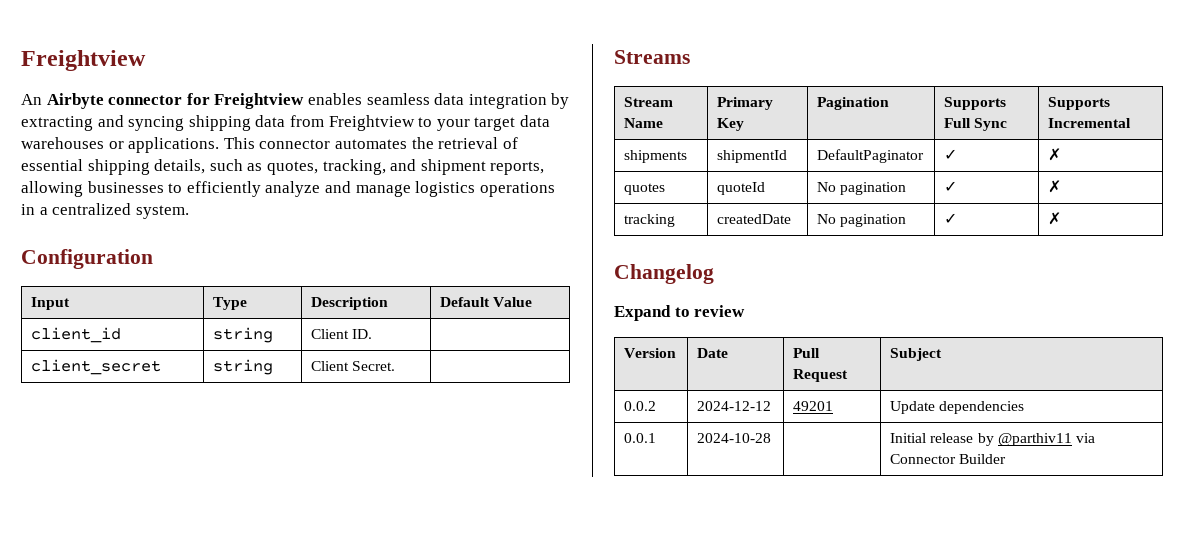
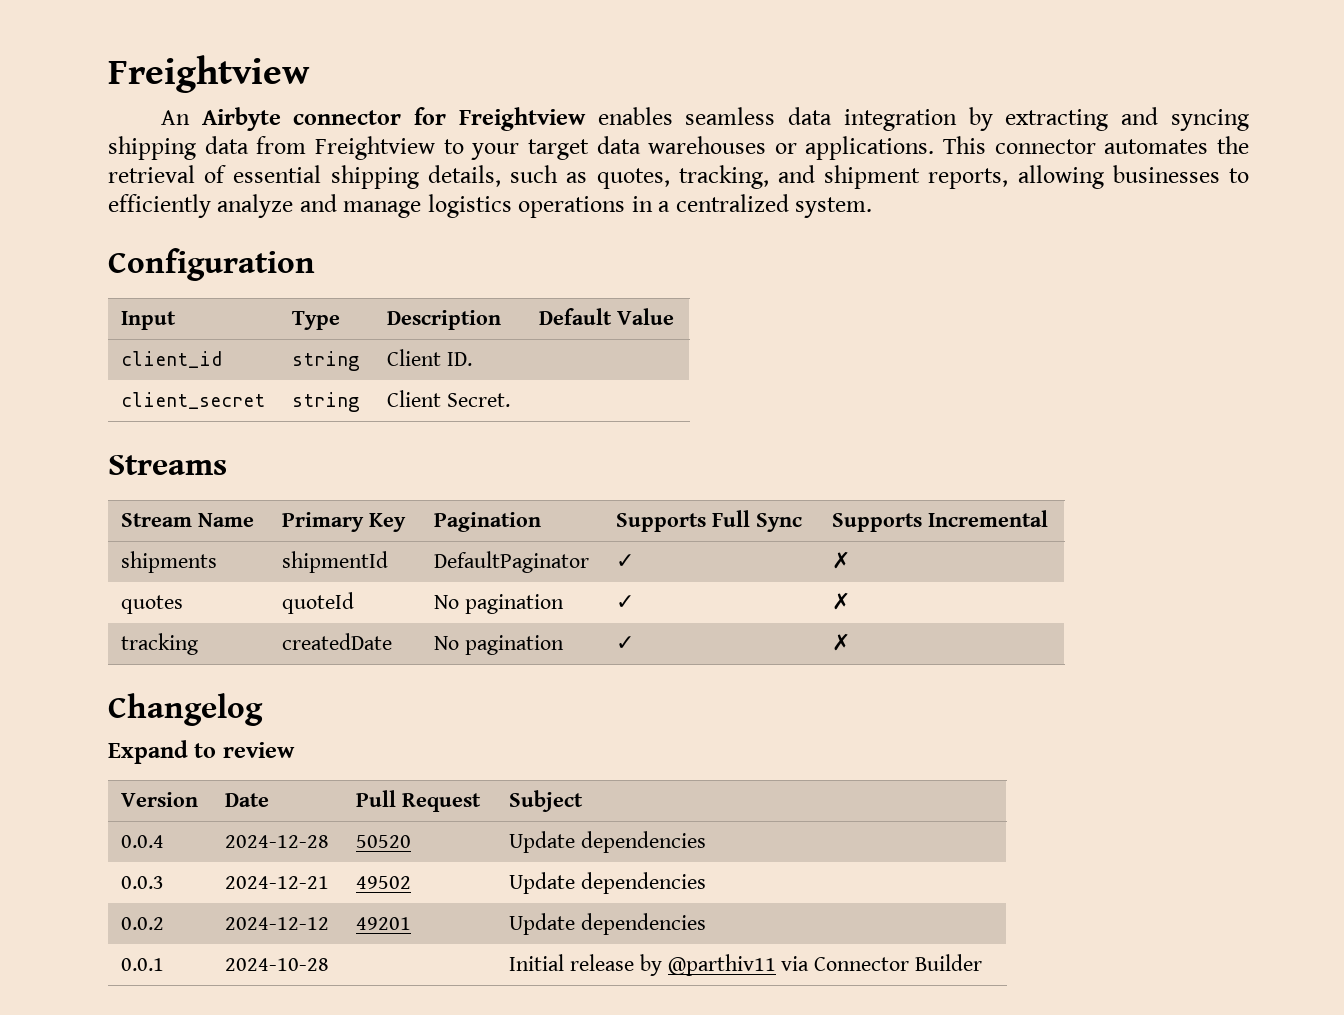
(943, 354) none -> [121,835,165,848] [225,835,330,848] [356,835,412,848] [509,831,706,853] [121,876,165,889] [225,876,330,889] [356,876,412,889] [509,872,706,894] // 0.0.4 | 2024-12-28 | 50520 | Update dependencies // 0.0.3 | 2024-12-21 | 49502 | Update dependencies

